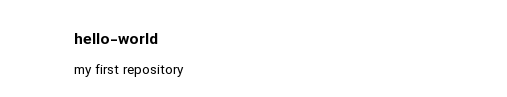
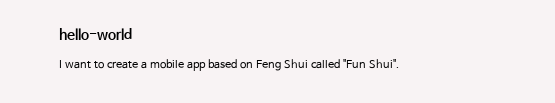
[74,64,184,77] my first repository -> [59,59,399,71] I want to create a mobile app based on Feng Shui called "Fun Shui".

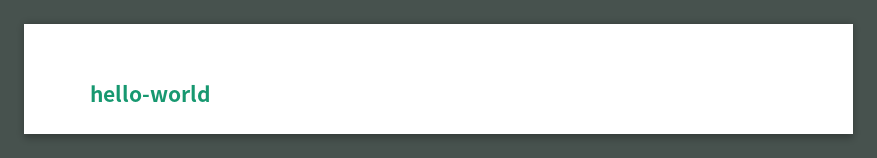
[59,59,399,71] // I want to create a mobile app based on Feng Shui called "Fun Shui". -> (211, 93) none

